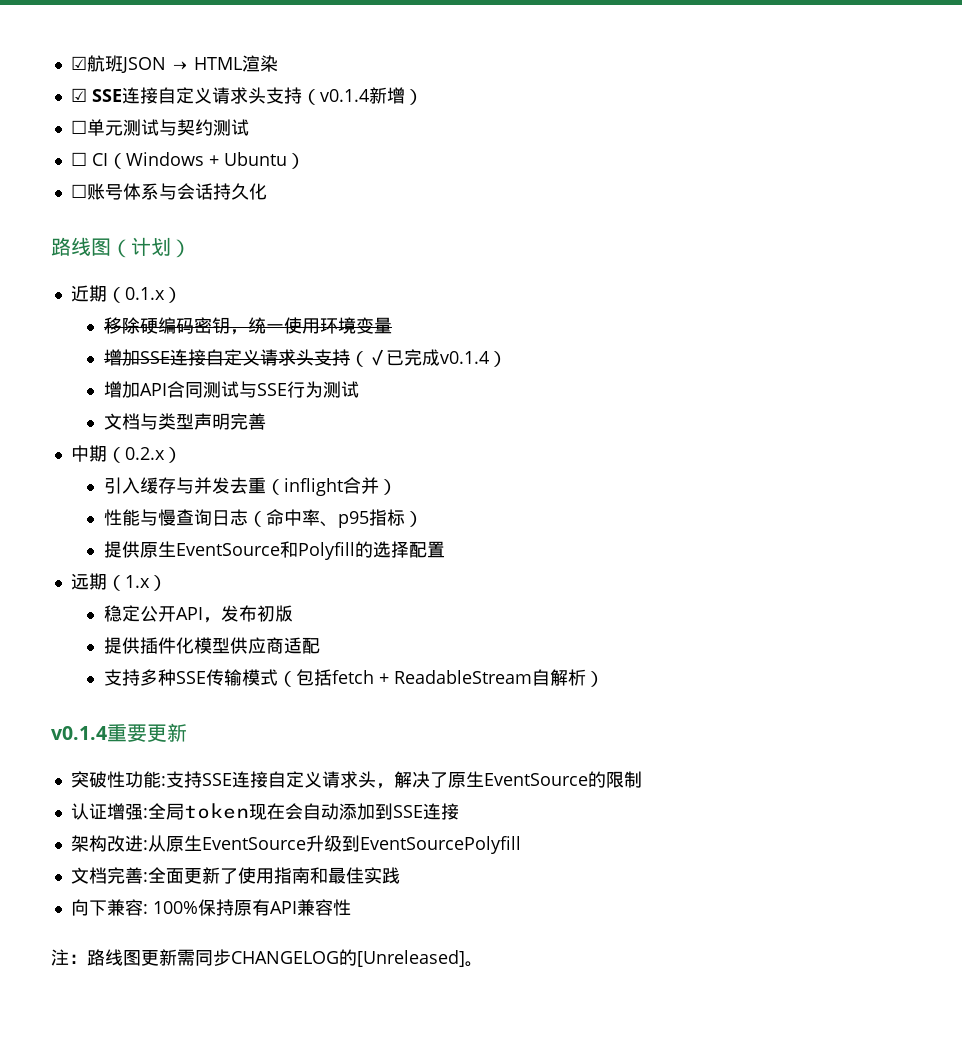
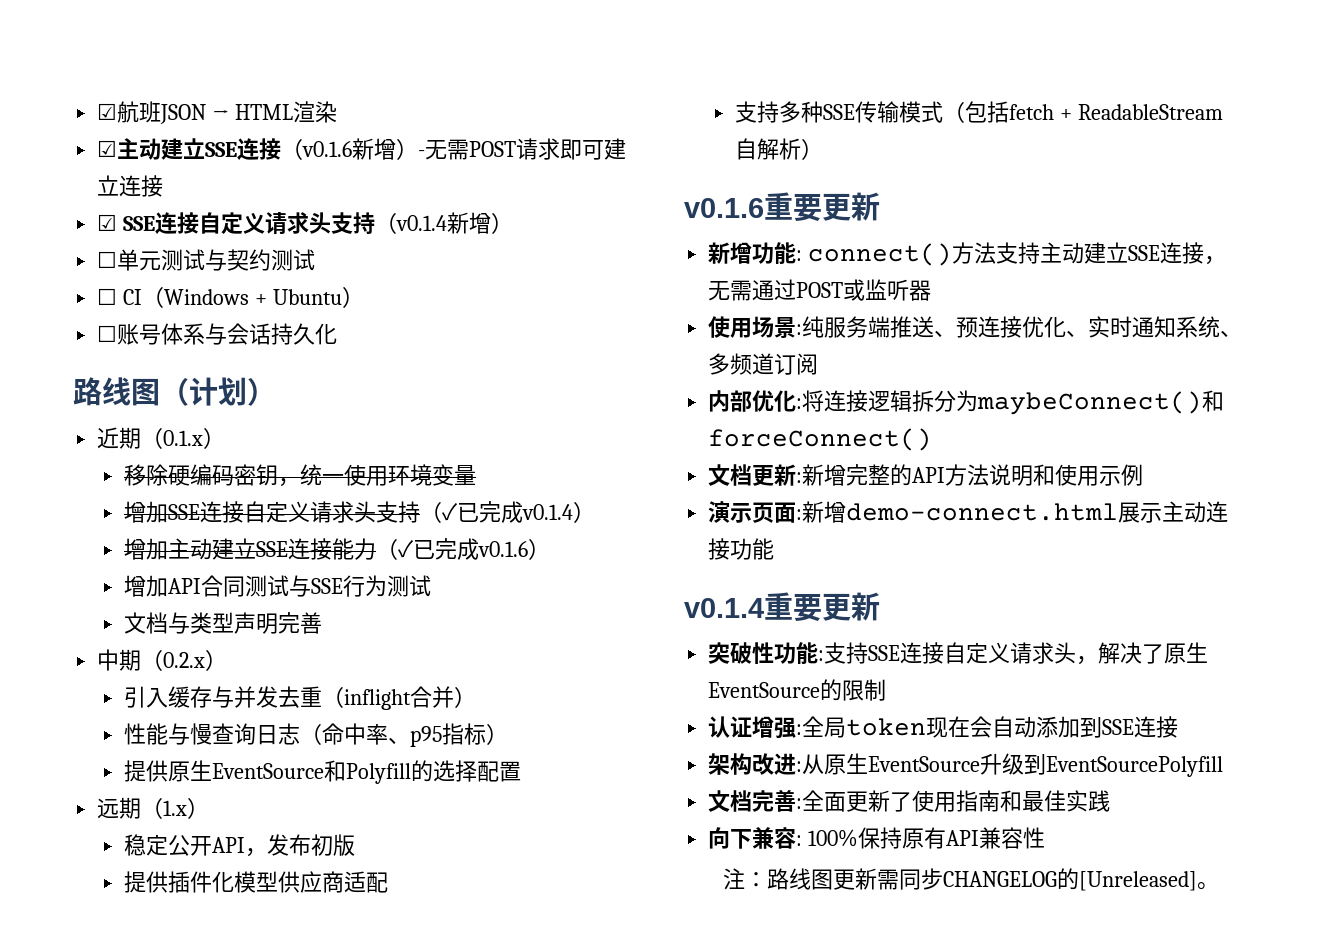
(278, 63) none -> [97,138,627,161] [97,175,164,197] // ☑主动建立SSE连接（v0.1.6新增）-无需POST请求即可建立连接
(507, 359) none -> [124,538,551,560] // 增加主动建立SSE连接能力（✓已完成v0.1.6）
(604, 679) none -> [684,192,880,222] [708,242,1227,266] [708,279,932,301] [708,316,1243,338] [708,353,819,375] [708,390,1225,415] [708,428,933,451] [708,464,1144,486] [708,501,1229,523] [708,538,775,560] // v0.1.6重要更新 // 新增功能: connect()方法支持主动建立SSE连接，无需通过POST或监听器 // 使用场景:纯服务端推送、预连接优化、实时通知系统、多频道订阅 // 内部优化:将连接逻辑拆分为maybeConnect()和forceConnect() // 文档更新:新增完整的API方法说明和使用示例 // 演示页面:新增demo-connect.html展示主动连接功能

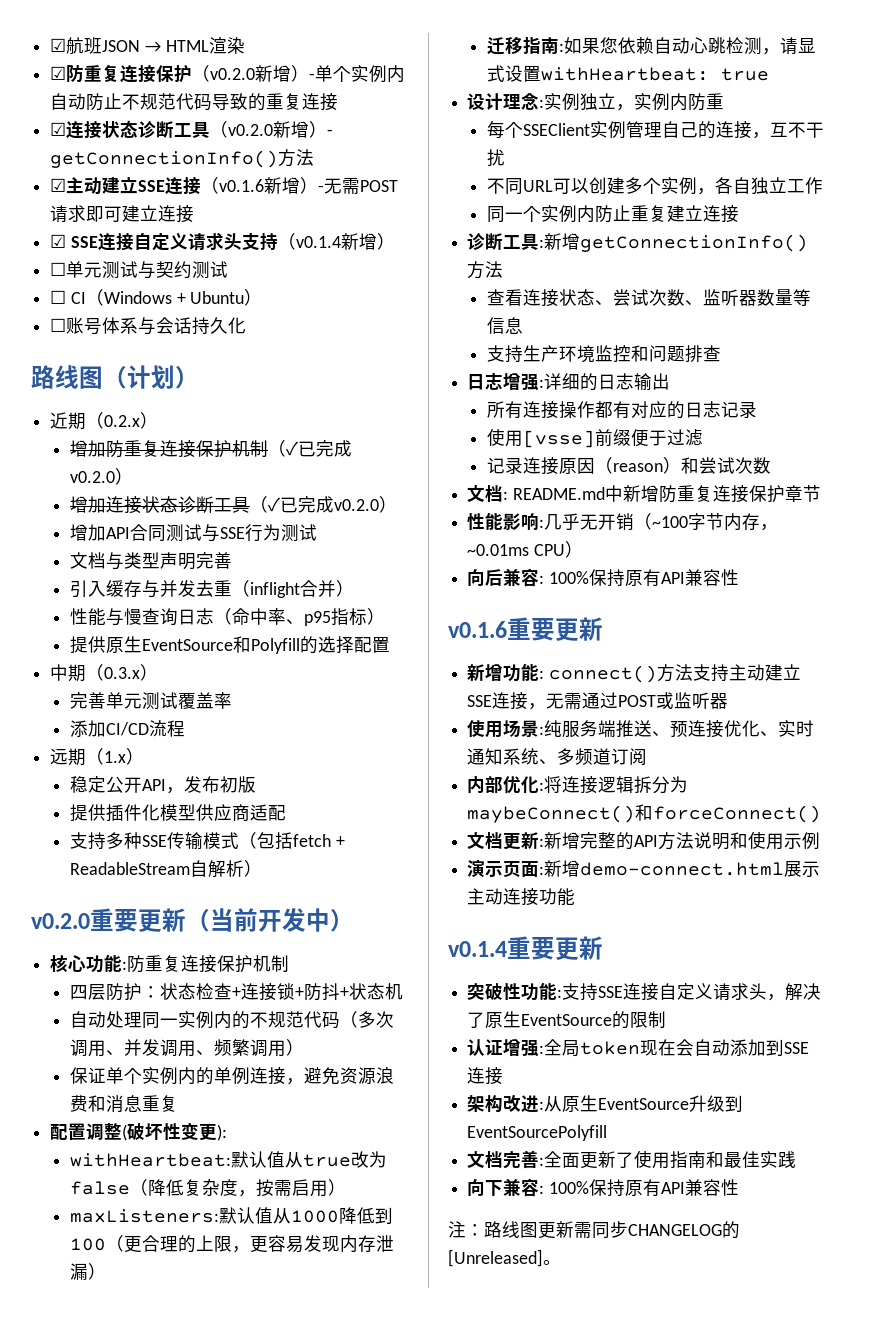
(338, 112) none -> [50,64,406,83] [50,93,339,111] [50,120,334,139] [50,149,315,168] // ☑防重复连接保护（v0.2.0新增）-单个实例内自动防止不规范代码导致的重复连接 // ☑连接状态诊断工具（v0.2.0新增）- getConnectionInfo()方法
[163,428,226,449] [124,464,477,487] [124,501,596,523] [124,538,529,560] 0.1.x） // 移除硬编码密钥，统一使用环境变量 // 增加SSE连接自定义请求头支持（✓已完成v0.1.4） // 增加主动建立SSE连接能力（✓已完成v0.1.6 -> [104,412,159,429] [69,440,352,458] [69,468,133,485] [69,496,379,514] 0.2.x） // 增加防重复连接保护机制（✓已完成v0.2.0） // 增加连接状态诊断工具（✓已完成v0.2.0
[97,649,228,671] // 中期（0.2.x） -> (232, 560) none
(522, 771) none -> [50,664,159,682] [69,692,232,710] [69,720,185,737] // 中期（0.3.x） // 完善单元测试覆盖率 // 添加CI/CD流程
(824, 149) none -> [31,908,354,932] [50,954,290,973] [69,983,403,1001] [69,1011,394,1029] [69,1039,304,1057] [69,1067,394,1085] [69,1095,178,1113] [50,1122,228,1141] [69,1151,387,1168] [69,1179,346,1197] [69,1207,393,1224] [69,1235,394,1253] [69,1263,106,1280] [486,36,816,55] [486,65,769,82] [467,93,725,111] [486,121,824,139] [486,149,505,166] [486,177,823,195] [486,205,739,223] [467,232,809,252] [467,261,504,279] [486,289,811,307] [486,317,523,334] [486,345,721,363] [467,373,671,391] [486,401,757,419] [486,428,703,448] [486,457,771,475] [467,485,821,503] [467,512,779,531] [467,541,583,558] [467,568,739,587] // v0.2.0重要更新（当前开发中） // 核心功能:防重复连接保护机制 // 四层防护：状态检查+连接锁+防抖+状态机 // 自动处理同一实例内的不规范代码（多次调用、并发调用、频繁调用） // 保证单个实例内的单例连接，避免资源浪费和消息重复 // 配置调整(破坏性变更): // withHeartbeat:默认值从true改为false（降低复杂度，按需启用） // maxListeners:默认值从1000降低到100（更合理的上限，更容易发现内存泄漏） // 迁移指南:如果您依赖自动心跳检测，请显式设置withHeartbeat: true // 设计理念:实例独立，实例内防重 // 每个SSEClient实例管理自己的连接，互不干扰 // 不同URL可以创建多个实例，各自独立工作 // 同一个实例内防止重复建立连接 // 诊断工具:新增getConnectionInfo()方法 // 查看连接状态、尝试次数、监听器数量等信息 // 支持生产环境监控和问题排查 // 日志增强:详细的日志输出 // 所有连接操作都有对应的日志记录 // 使用[vsse]前缀便于过滤 // 记录连接原因（reason）和尝试次数 // 文档: README.md中新增防重复连接保护章节 // 性能影响:几乎无开销（~100字节内存，~0.01ms CPU） // 向后兼容: 100%保持原有API兼容性

